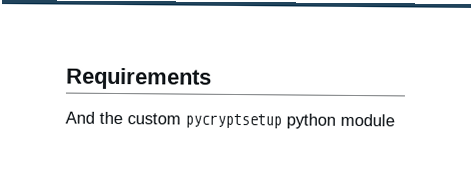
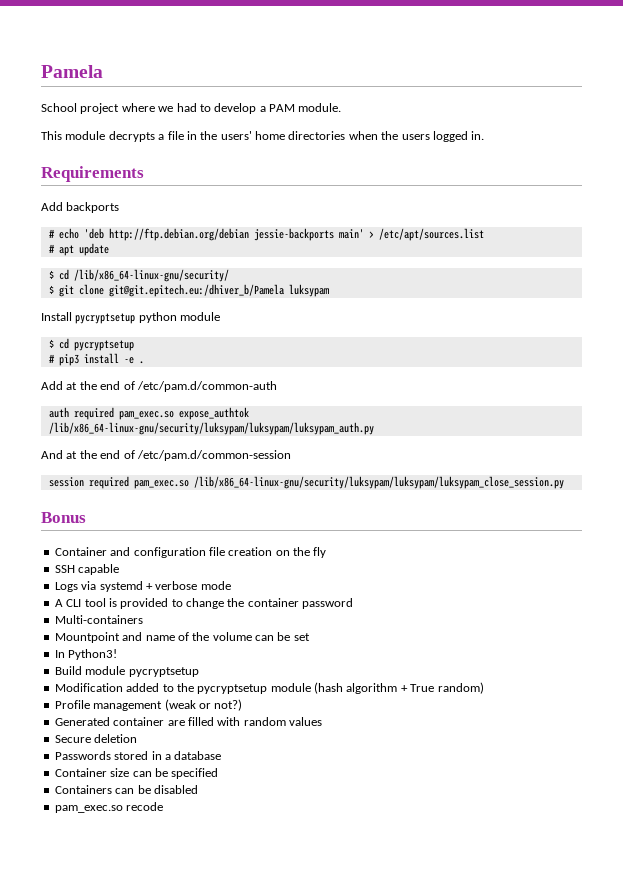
[66,67,212,90] [65,111,395,129] Requirements // And the custom pycryptsetup python module -> [41,65,103,78] [41,103,342,114] [41,131,485,142] [41,166,144,182] [41,202,120,213] [48,228,484,241] [48,243,109,256] [48,269,229,282] [48,284,329,297] [41,312,221,324] [48,338,134,351] [48,353,144,366] [41,381,277,392] [48,407,249,420] [48,422,374,435] [41,450,291,461] [48,476,564,489] [41,512,86,523] [54,547,327,558] [54,564,120,575] [54,581,231,592] [54,598,354,609] [54,615,143,624] [54,632,310,643] [54,649,118,660] [54,666,199,677] [54,682,484,694] [54,699,243,711] [54,717,322,726] [54,734,138,743] [54,751,222,760] [54,768,219,779] [54,785,198,794] [54,802,164,813] Pamela // School project where we had to develop a PAM module. // This module decrypts a file in the users' home directories when the users logged in. // Requirements // Add backports // # echo 'deb http://ftp.debian.org/debian jessie-backports main' > /etc/apt/sources.list // # apt update // $ cd /lib/x86_64-linux-gnu/security/ // $ git clone git@git.epitech.eu:/dhiver_b/Pamela luksypam // Install pycryptsetup python module // $ cd pycryptsetup // # pip3 install -e . // Add at the end of /etc/pam.d/common-auth // auth required pam_exec.so expose_authtok /lib/x86_64-linux-gnu/security/luksypam/luksypam/luksypam_auth.py // And at the end of /etc/pam.d/common-session // session required pam_exec.so /lib/x86_64-linux-gnu/security/luksypam/luksypam/luksypam_close_session.py // Bonus // Container and configuration file creation on the fly // SSH capable // Logs via systemd + verbose mode // A CLI tool is provided to change the container password // Multi-containers // Mountpoint and name of the volume can be set // In Python3! // Build module pycryptsetup // Modification added to the pycryptsetup module (hash algorithm + True random) // Profile management (weak or not?) // Generated container are filled with random values // Secure deletion // Passwords stored in a database // Container size can be specified // Containers can be disabled // pam_exec.so recode

